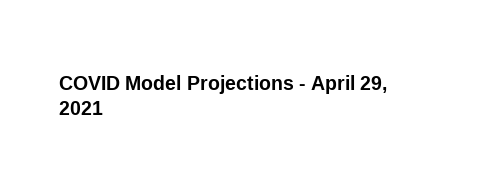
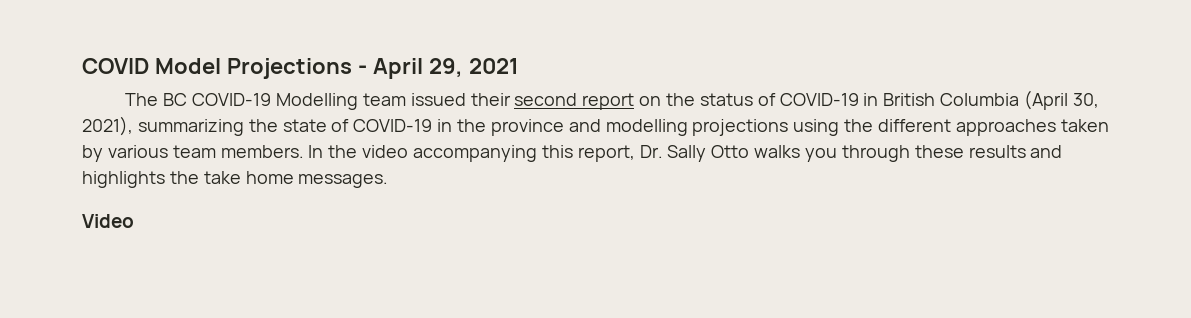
(103, 108) none -> [125,90,1099,110] [82,116,1109,136] [82,145,1063,162] [82,171,389,188] [82,214,134,228] // The BC COVID-19 Modelling team issued their second report on the status of COVID-19 in British Columbia (April 30, 2021), summarizing the state of COVID-19 in the province and modelling projections using the different approaches taken by various team members. In the video accompanying this report, Dr. Sally Otto walks you through these results and highlights the take home messages. // Video

